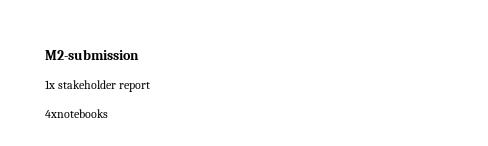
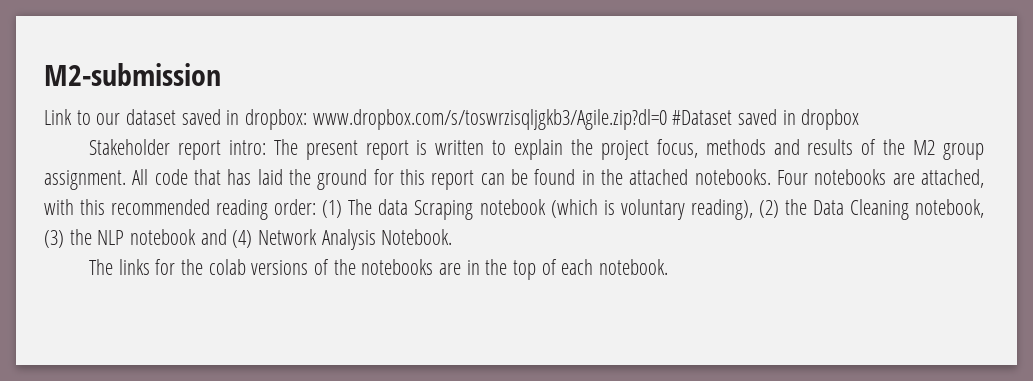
[45,80,151,92] [45,109,108,118] 1x stakeholder report // 4xnotebooks -> [44,109,860,130] [89,139,984,160] [44,169,985,190] [44,199,984,220] [44,229,453,250] [89,259,669,280] Link to our dataset saved in dropbox: www.dropbox.com/s/toswrzisqljgkb3/Agile.zip?dl=0 #Dataset saved in dropbox // Stakeholder report intro: The present report is written to explain the project focus, methods and results of the M2 group assignment. All code that has laid the ground for this report can be found in the attached notebooks. Four notebooks are attached, with this recommended reading order: (1) The data Scraping notebook (which is voluntary reading), (2) the Data Cleaning notebook, (3) the NLP notebook and (4) Network Analysis Notebook. // The links for the colab versions of the notebooks are in the top of each notebook.

